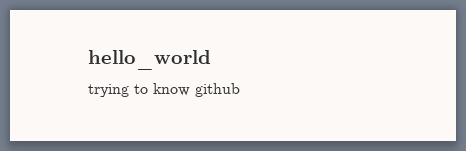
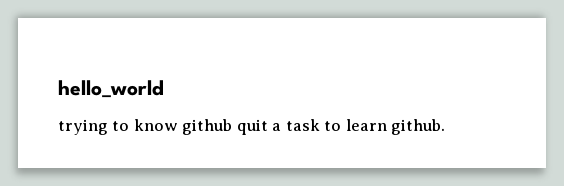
(240, 90) none -> [236,119,446,135] quit a task to learn github.

